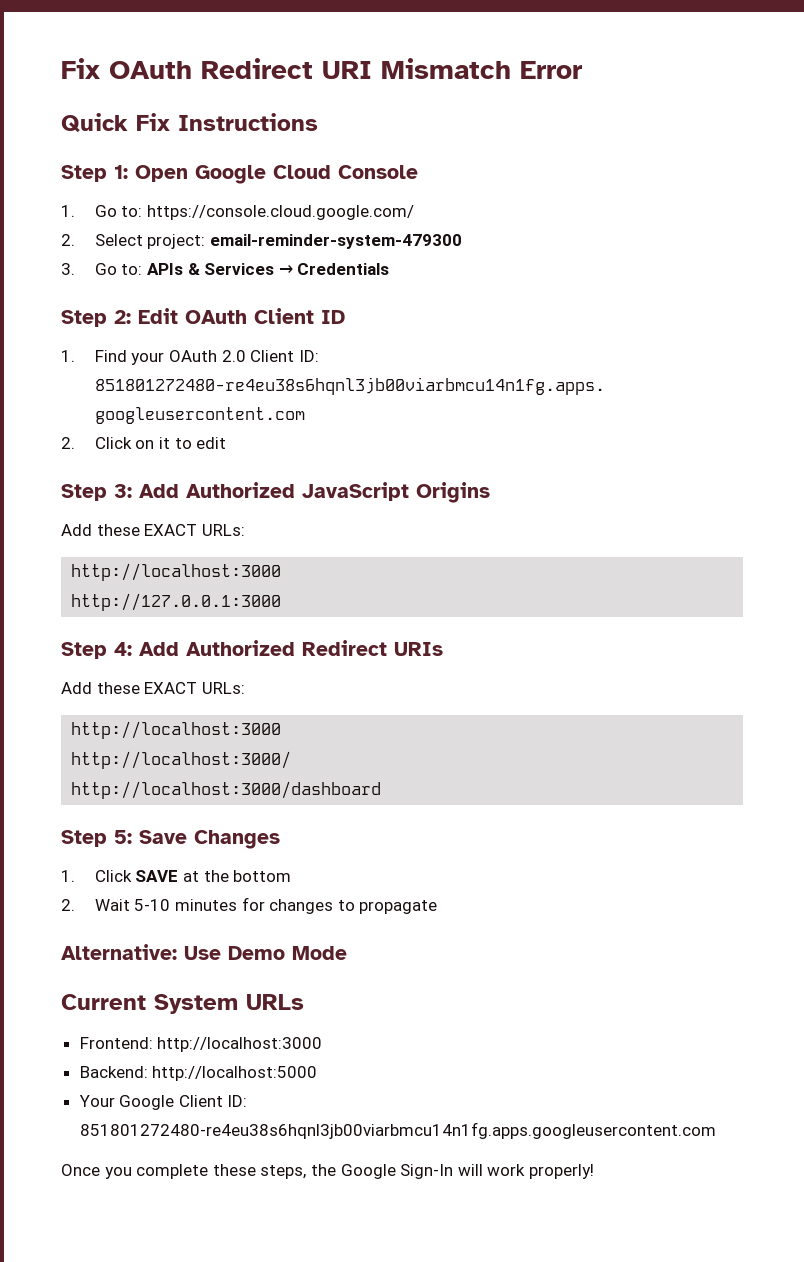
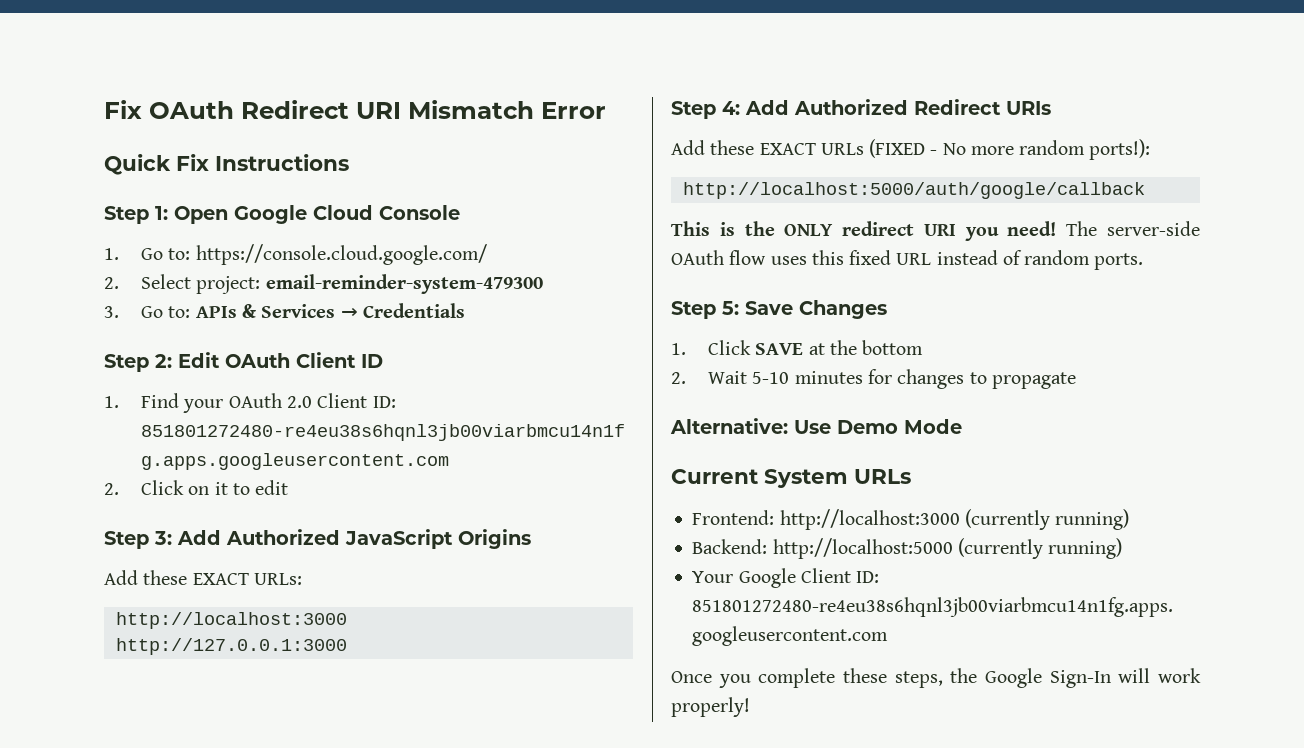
[201,682,245,694] [71,721,282,739] [71,751,292,769] [71,781,382,799] URLs: // http://localhost:3000 // http://localhost:3000/ // http://localhost:3000/dashboard -> [820,139,1151,160] [682,182,1145,199] [671,221,1200,241] [671,250,1144,270] URLs (FIXED - No more random ports!): // http://localhost:5000/auth/google/callback // This is the ONLY redirect URI you need! The server-side OAuth flow uses this fixed URL instead of random ports.
(323, 1044) none -> [964,509,1130,530] (currently running)
(318, 1073) none -> [957,538,1123,559] (currently running)

